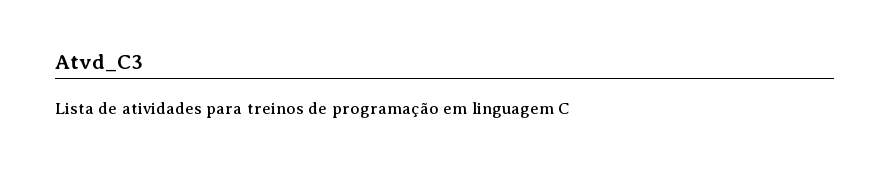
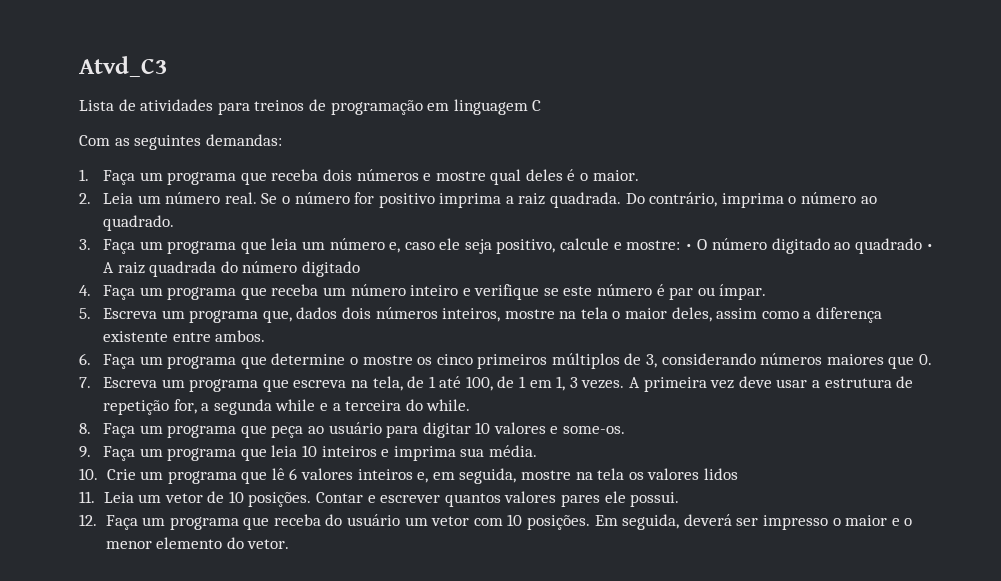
(570, 108) none -> [79,134,282,150] [79,169,639,185] [79,192,877,208] [102,215,174,231] [79,238,935,254] [102,261,360,277] [79,284,767,300] [79,307,883,323] [102,330,266,342] [79,353,933,369] [79,376,914,392] [102,399,471,415] [79,422,626,438] [79,445,537,461] [79,468,738,484] [79,491,680,507] [79,514,913,530] [105,537,290,549] // Com as seguintes demandas: // 1. Faça um programa que receba dois números e mostre qual deles é o maior. // 2. Leia um número real. Se o número for positivo imprima a raiz quadrada. Do contrário, imprima o número ao quadrado. // 3. Faça um programa que leia um número e, caso ele seja positivo, calcule e mostre: • O número digitado ao quadrado • A raiz quadrada do número digitado // 4. Faça um programa que receba um número inteiro e verifique se este número é par ou ímpar. // 5. Escreva um programa que, dados dois números inteiros, mostre na tela o maior deles, assim como a diferença existente entre ambos. // 6. Faça um programa que determine o mostre os cinco primeiros múltiplos de 3, considerando números maiores que 0. // 7. Escreva um programa que escreva na tela, de 1 até 100, de 1 em 1, 3 vezes. A primeira vez deve usar a estrutura de repetição for, a segunda while e a terceira do while. // 8. Faça um programa que peça ao usuário para digitar 10 valores e some-os. // 9. Faça um programa que leia 10 inteiros e imprima sua média. // 10. Crie um programa que lê 6 valores inteiros e, em seguida, mostre na tela os valores lidos // 11. Leia um vetor de 10 posições. Contar e escrever quantos valores pares ele possui. // 12. Faça um programa que receba do usuário um vetor com 10 posições. Em seguida, deverá ser impresso o maior e o menor elemento do vetor.

